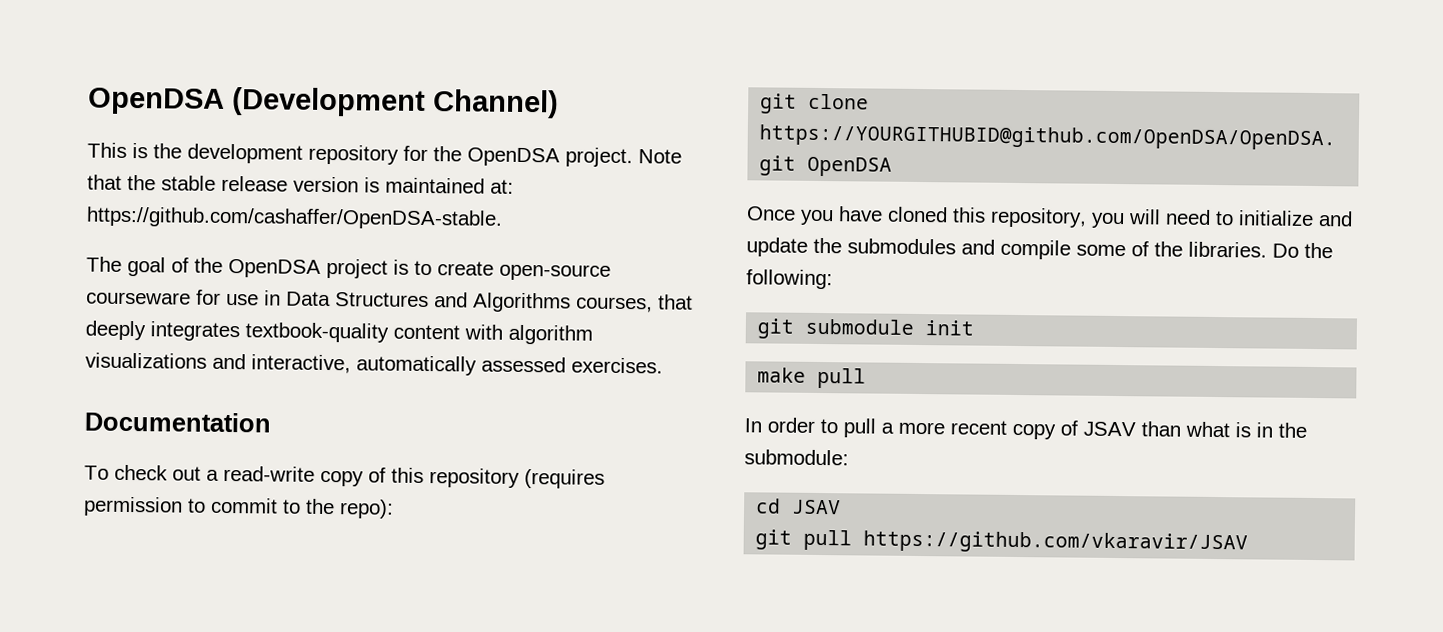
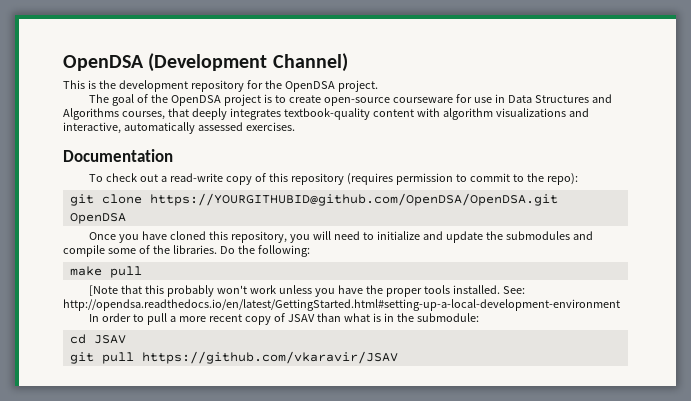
[638,149,682,164] [87,174,514,194] [86,206,503,230] Note that the stable release version is maintained at: https://github.com/cashaffer/OpenDSA-stable. -> (378, 86) none
[757,318,975,339] // git submodule init -> (310, 251) none
(867, 378) none -> [89,285,525,297] [63,299,620,311] // [Note that this probably won't work unless you have the proper tools installed. See: http://opendsa.readthedocs.io/en/latest/GettingStarted.html#setting-up-a-local-development-environment

